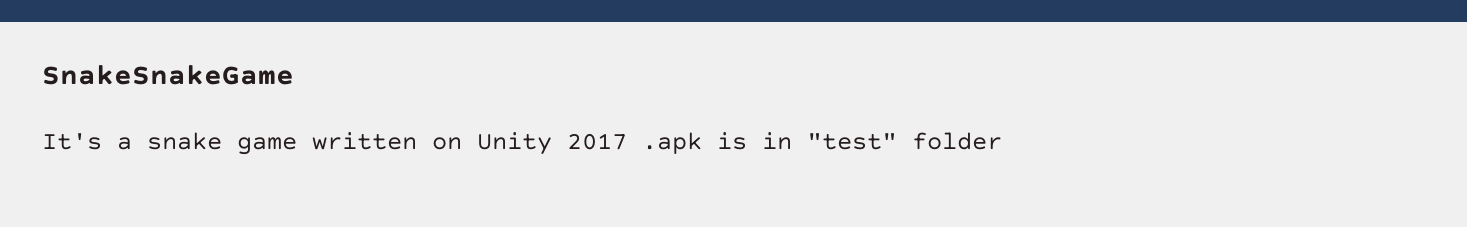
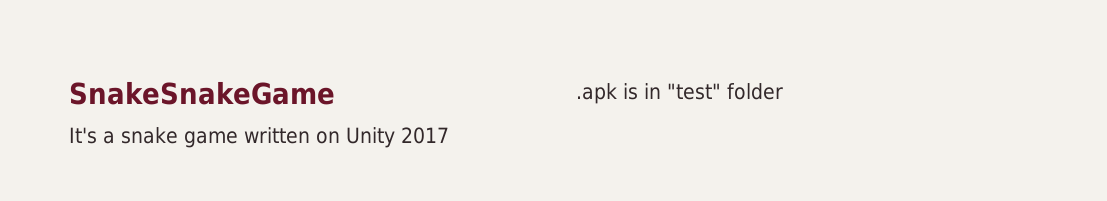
(627, 141) none -> (449, 135) //

